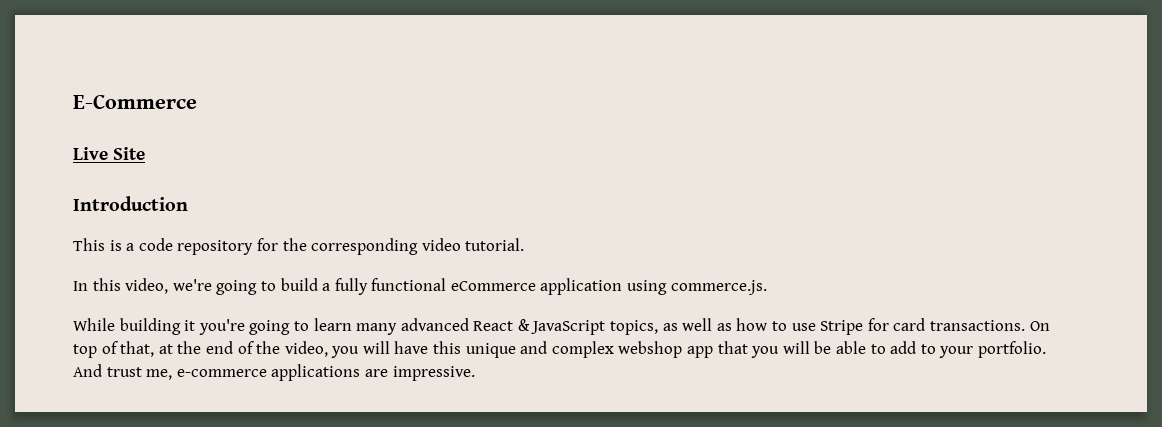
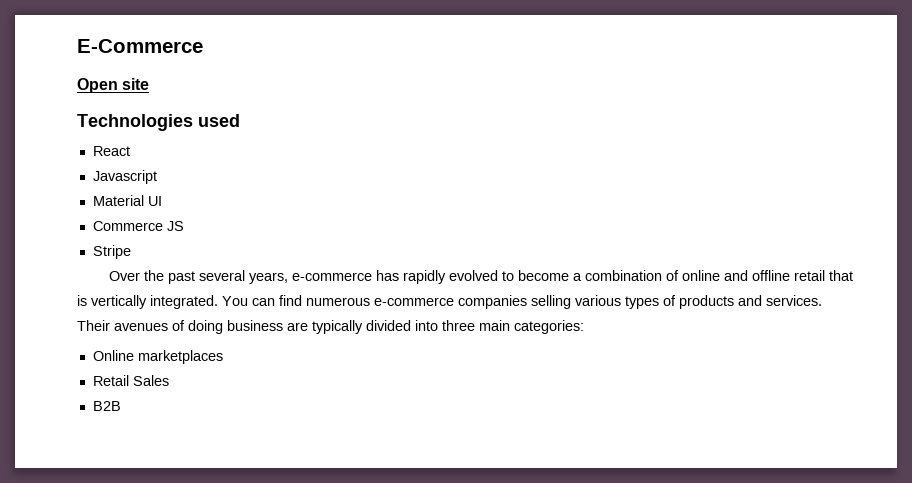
[73,147,145,160] [73,196,188,211] [73,238,525,255] [73,278,767,295] [73,318,1050,335] [73,341,1046,358] [73,364,475,381] Live Site // Introduction // This is a code repository for the corresponding video tutorial. // In this video, we're going to build a fully functional eCommerce application using commerce.js. // While building it you're going to learn many advanced React & JavaScript topics, as well as how to use Stripe for card transactions. On top of that, at the end of the video, you will have this unique and complex webshop app that you will be able to add to your portfolio. And trust me, e-commerce applications are impressive. -> [77,78,150,93] [77,114,240,131] [92,146,130,156] [92,170,157,184] [92,195,162,206] [92,221,184,231] [92,245,131,259] [108,270,853,284] [77,295,822,309] [77,320,584,334] [92,350,223,364] [92,375,169,386] [92,401,121,411] Open site // Technologies used // React // Javascript // Material UI // Commerce JS // Stripe // Over the past several years, e-commerce has rapidly evolved to become a combination of online and offline retail that is vertically integrated. You can find numerous e-commerce companies selling various types of products and services. Their avenues of doing business are typically divided into three main categories: // Online marketplaces // Retail Sales // B2B

